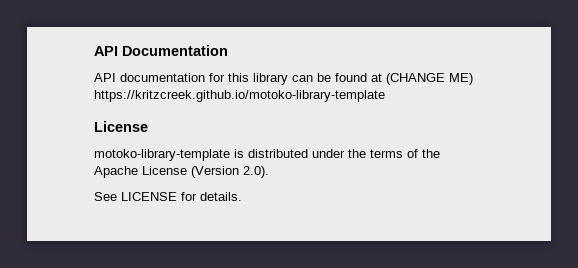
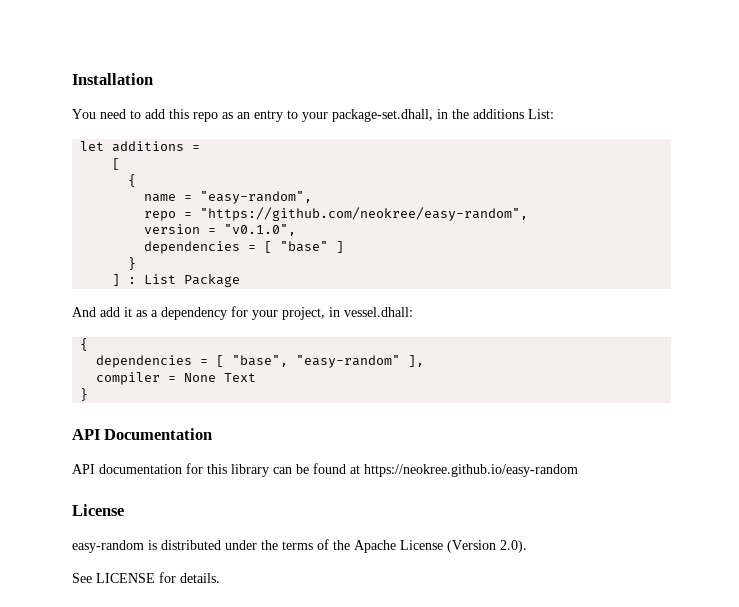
(94, 51) none -> [72,73,153,85] [72,109,554,122] [80,141,201,152] [112,158,121,170] [128,174,137,187] [144,191,313,204] [144,207,529,221] [144,224,297,236] [144,241,345,254] [128,257,137,270] [112,274,241,287] [72,306,413,320] [80,338,89,351] [96,355,425,368] [96,372,257,385] [80,388,89,401] Installation // You need to add this repo as an entry to your package-set.dhall, in the additions List: // let additions = // [ // { // name = "easy-random", // repo = "https://github.com/neokree/easy-random", // version = "v0.1.0", // dependencies = [ "base" ] // } // ] : List Package // And add it as a dependency for your project, in vessel.dhall: // { // dependencies = [ "base", "easy-random" ], // compiler = None Text // } //
[386,73,473,85] [94,90,385,102] (CHANGE ME) https://kritzcreek.github.io/motoko-library-template -> [364,464,578,477] https://neokree.github.io/easy-random
[94,149,230,161] motoko-library-template -> [72,540,144,553] easy-random

